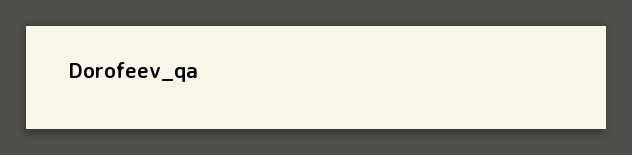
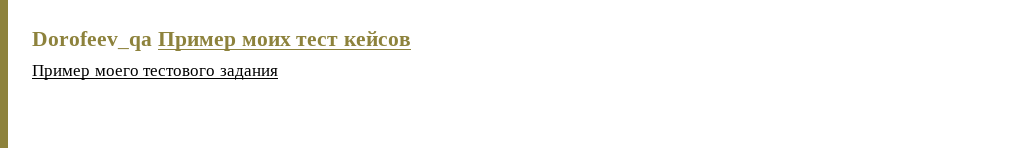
(198, 72) none -> [157,31,412,51] [32,65,278,80] Пример моих тест кейсов // Пример моего тестового задания

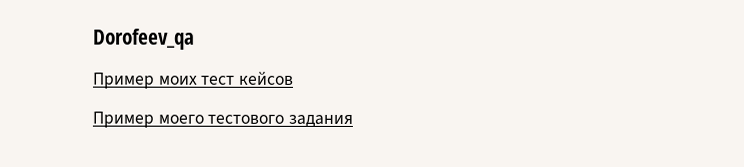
(152, 41) none -> (195, 39) //

